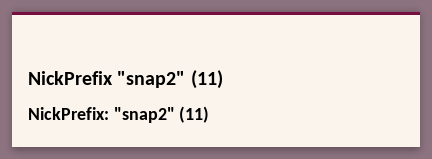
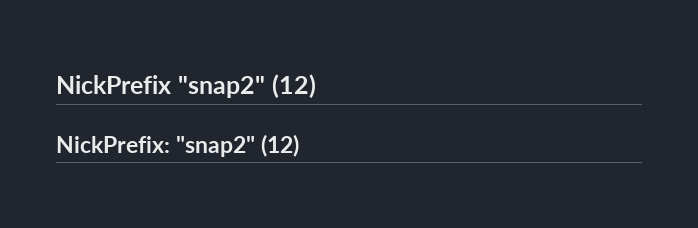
[190,70,223,89] (11) -> [271,74,316,98] (12)
[179,106,210,123] (11) -> [261,134,300,157] (12)

